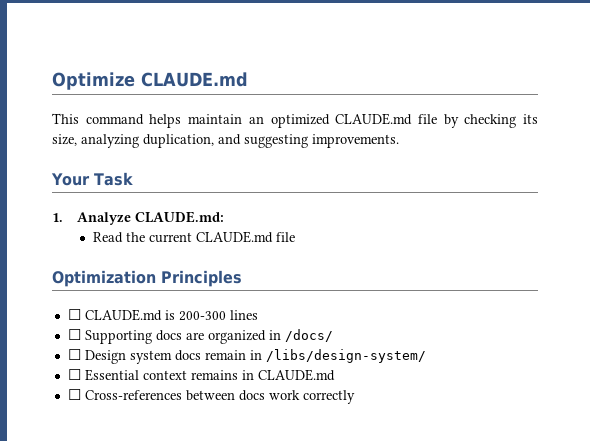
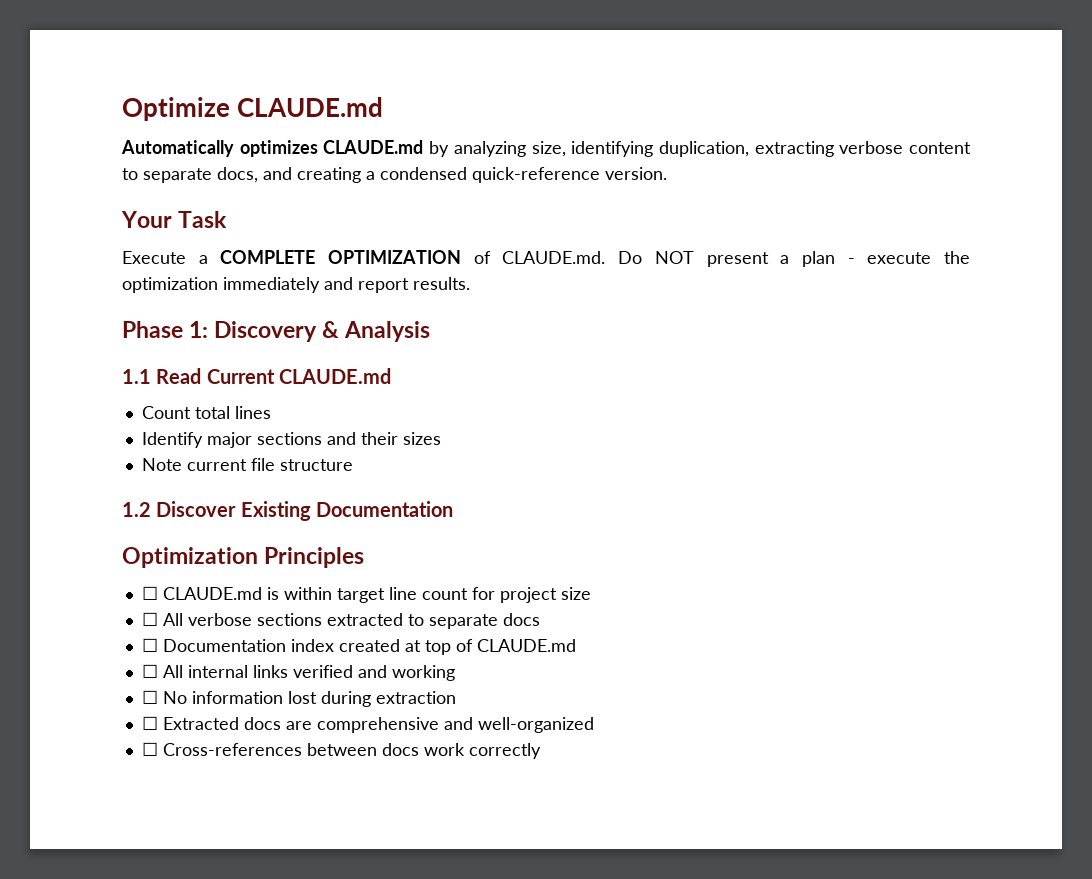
[52,113,538,128] [52,134,399,148] [51,172,133,186] [52,211,225,225] [93,231,296,243] This command helps maintain an optimized CLAUDE.md file by checking its size, analyzing duplication, and suggesting improvements. // Your Task // 1. Analyze CLAUDE.md: // Read the current CLAUDE.md file -> [121,140,972,157] [122,167,667,183] [121,211,228,228] [122,250,971,267] [122,277,470,293] [122,321,431,342] [122,368,392,384] [141,406,271,419] [141,432,441,448] [141,458,353,471] [122,501,454,521] Automatically optimizes CLAUDE.md by analyzing size, identifying duplication, extracting verbose content to separate docs, and creating a condensed quick-reference version. // Your Task // Execute a COMPLETE OPTIMIZATION of CLAUDE.md. Do NOT present a plan - execute the optimization immediately and report results. // Phase 1: Discovery & Analysis // 1.1 Read Current CLAUDE.md // Count total lines // Identify major sections and their sizes // Note current file structure // 1.2 Discover Existing Documentation
[178,310,258,321] [67,329,333,344] [67,349,426,364] [67,369,335,381] 200-300 lines // ☐ Supporting docs are organized in /docs/ // ☐ Design system docs remain in /libs/design-system/ // ☐ Essential context remains in CLAUDE.md -> [283,587,591,603] [141,612,540,629] [141,638,576,655] [141,664,455,681] [141,690,456,707] [141,716,594,733] within target line count for project size // ☐ All verbose sections extracted to separate docs // ☐ Documentation index created at top of CLAUDE.md // ☐ All internal links verified and working // ☐ No information lost during extraction // ☐ Extracted docs are comprehensive and well-organized

